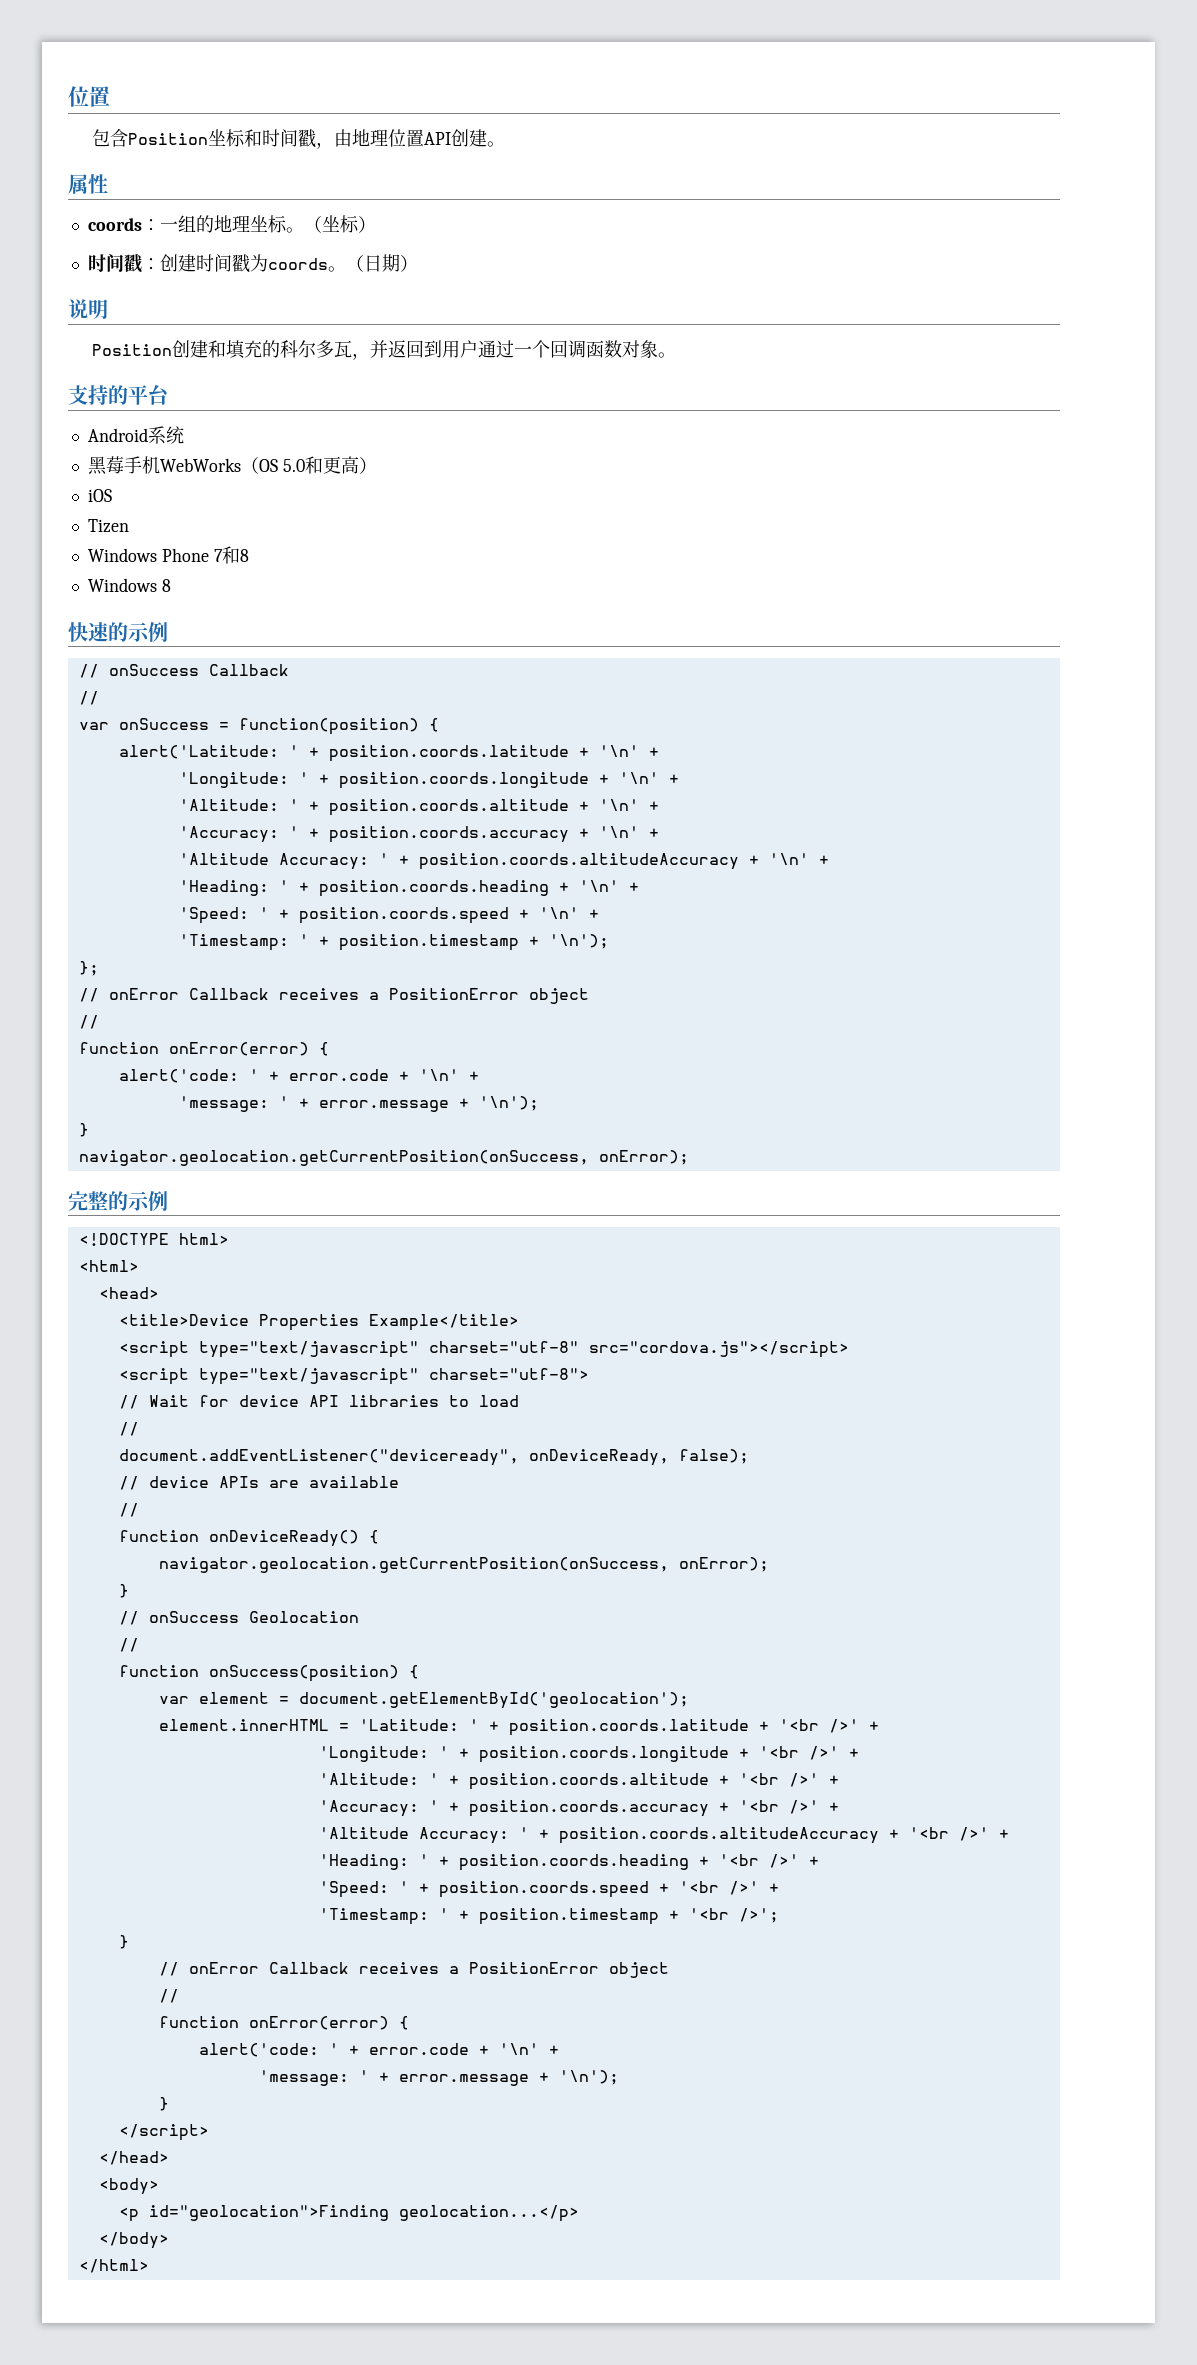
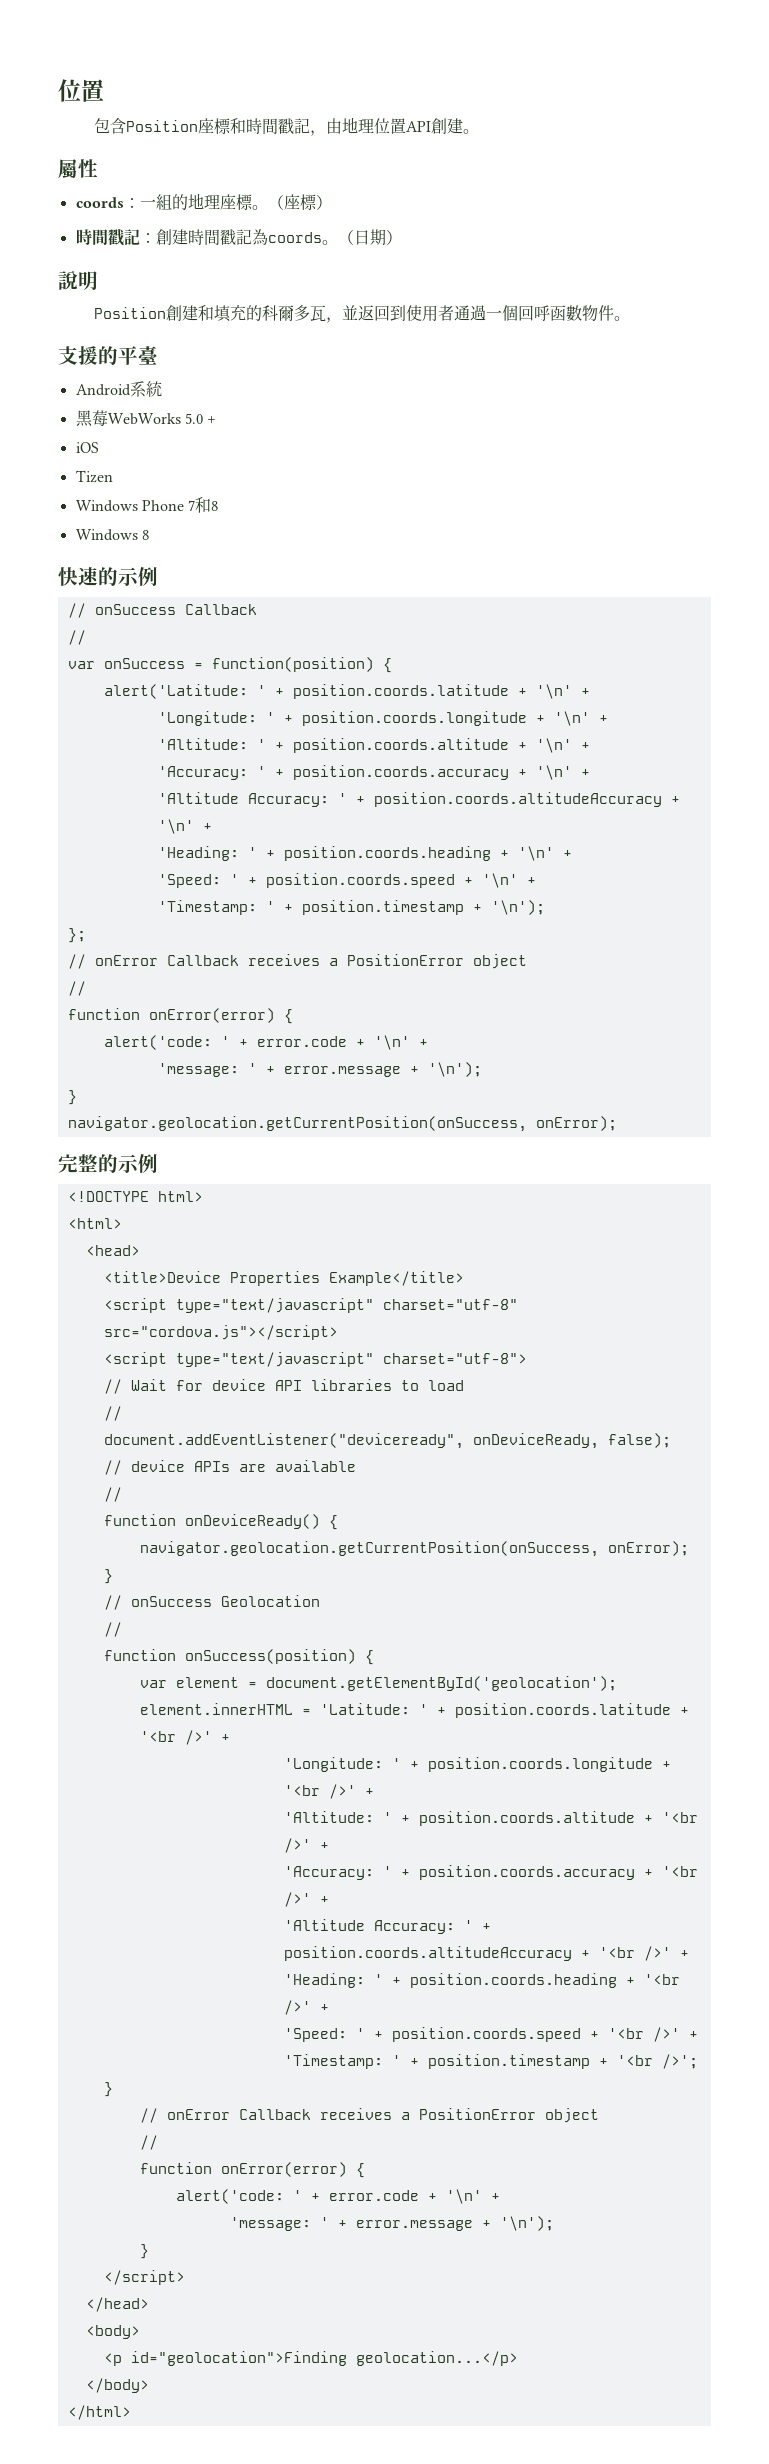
[207,129,316,148] 坐标和时间戳 -> [197,118,310,135] 座標和時間戳記
[450,129,469,147] 创 -> [430,118,447,134] 創
[68,174,88,194] 属 -> [58,159,78,179] 屬
[177,215,376,233] [87,254,268,273] 组的地理坐标。（坐标） // 时间戳：创建时间戳为 -> [155,193,332,210] [75,229,268,246] 組的地理座標。（座標） // 時間戳記：創建時間戳記為
[68,299,88,319] 说 -> [58,270,78,290] 說
[171,340,190,358] 创 -> [165,305,182,321] 創
[297,340,658,360] 尔多瓦，并返回到用户通过一个回调函数对象 -> [277,305,614,323] 爾多瓦，並返回到使用者通過一個回呼函數物件
[88,385,169,405] 持的平台 -> [78,346,158,365] 援的平臺
[165,426,184,444] 统 -> [145,381,162,397] 統
[123,456,377,474] 手机WebWorks（OS 5.0和更高） -> [107,413,217,425] WebWorks 5.0 +

